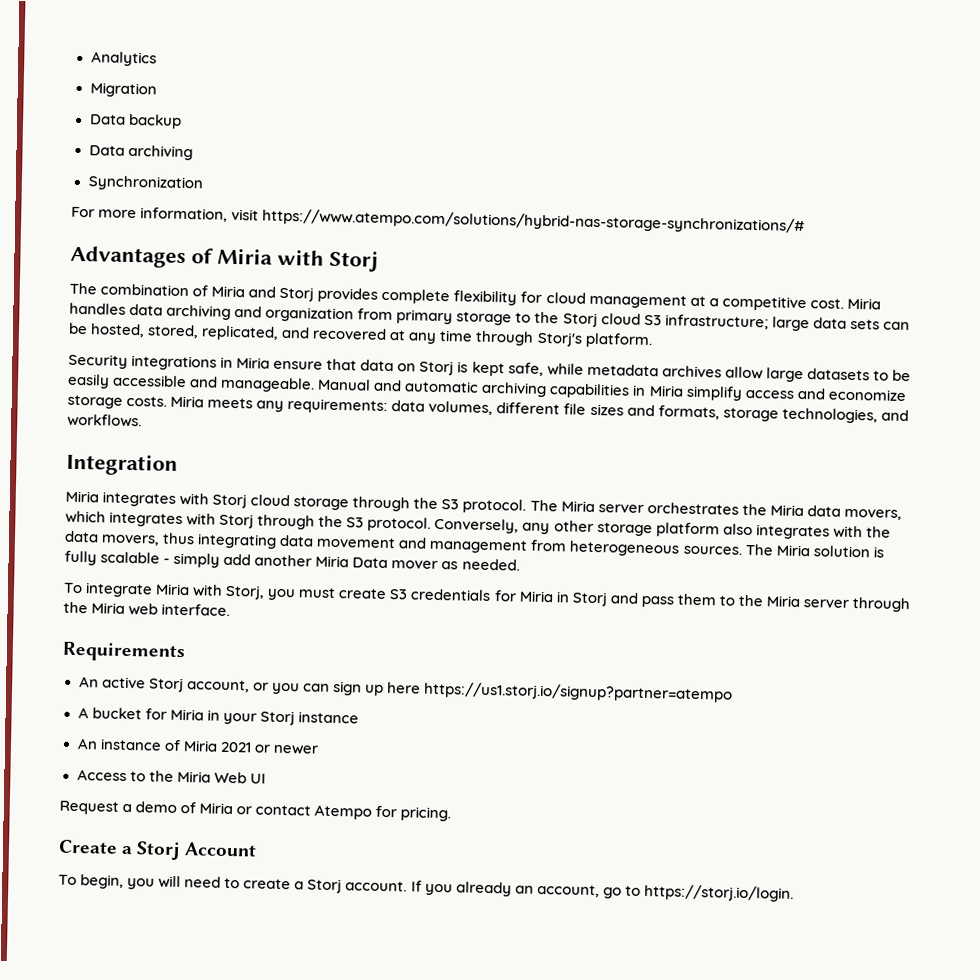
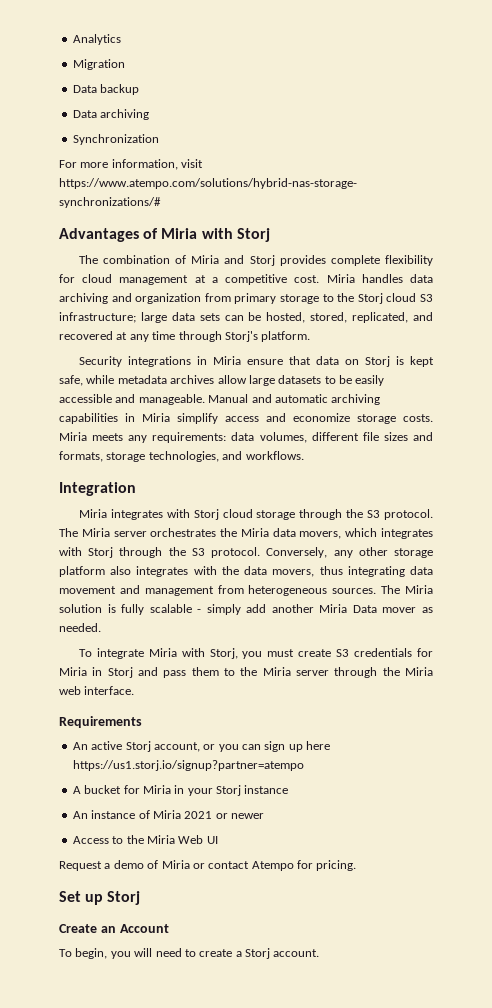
(452, 814) none -> [59,891,141,905] // Set up Storj
[121,841,182,861] a Storj -> [100,926,116,933] an
[410,880,794,902] If you already an account, go to https://storj.io/login. -> (320, 953) none

